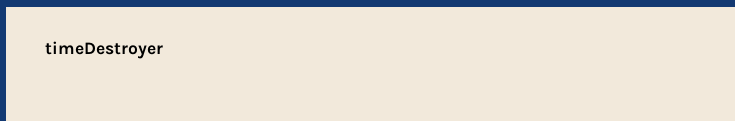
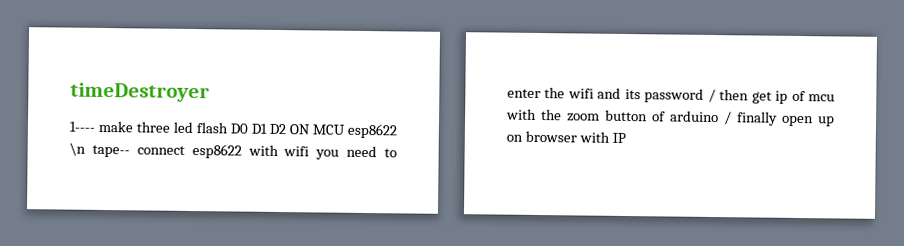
(163, 50) none -> [69,120,397,139] [69,142,397,160] [507,87,835,104] [506,108,835,127] [506,130,626,144] // 1---- make three led flash D0 D1 D2 ON MCU esp8622 \n tape-- connect esp8622 with wifi you need to enter the wifi and its password / then get ip of mcu with the zoom button of arduino / finally open up on browser with IP

